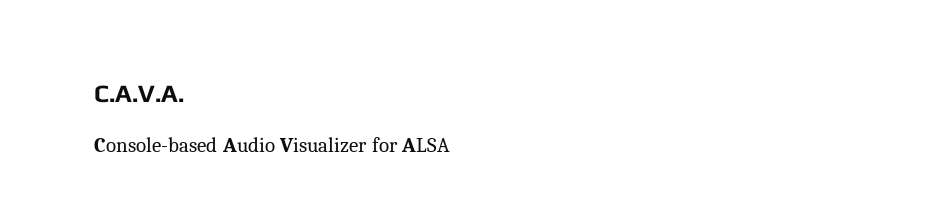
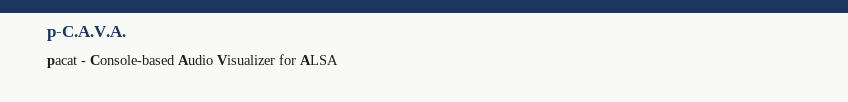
[94,85,184,103] C.A.V.A. // -> [47,26,126,41] [47,56,86,68] p-C.A.V.A. // pacat -

